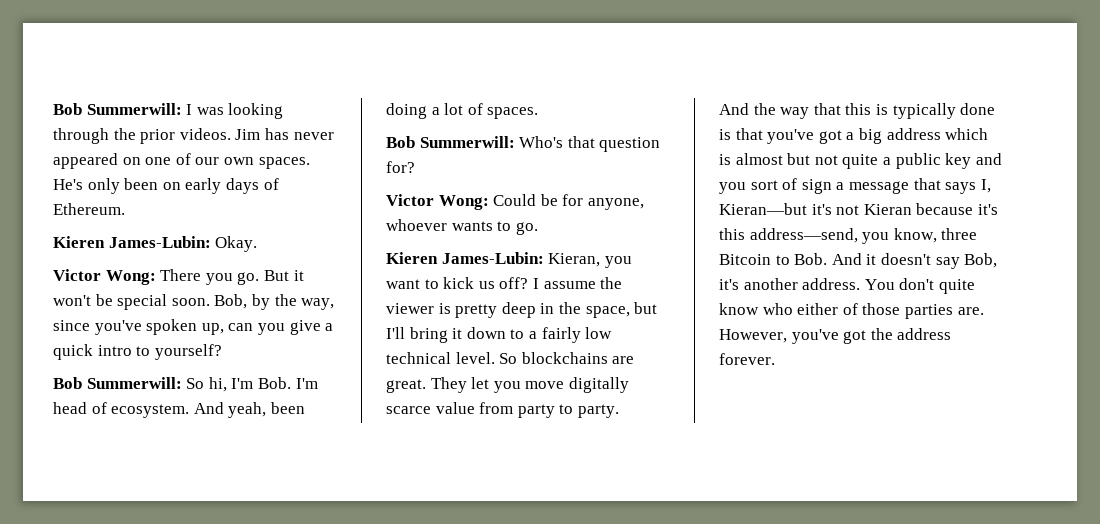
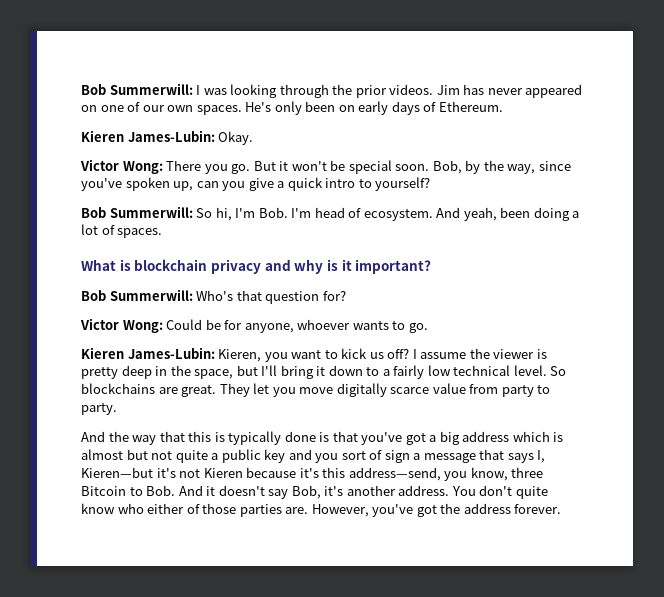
(539, 113) none -> [81,259,432,274] // What is blockchain privacy and why is it important?
[548,253,601,267] Kieran, -> [218,349,262,362] Kieren,
[719,203,807,215] Kieran—but -> [81,467,153,478] Kieren—but
[863,204,912,215] Kieran -> [203,468,243,478] Kieren

